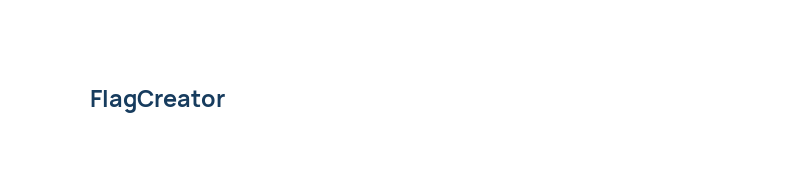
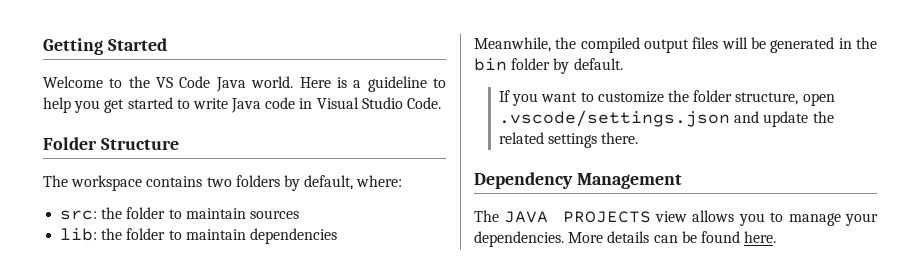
[90,90,225,113] FlagCreator -> [43,38,167,55] [43,76,447,92] [43,97,442,113] [43,137,179,150] [43,175,403,191] [60,207,299,220] [60,228,337,244] [474,37,877,53] [474,58,623,74] [499,90,835,106] [499,110,834,127] [499,132,639,148] [474,172,682,189] [474,210,878,226] [474,231,777,247] Getting Started // Welcome to the VS Code Java world. Here is a guideline to help you get started to write Java code in Visual Studio Code. // Folder Structure // The workspace contains two folders by default, where: // src: the folder to maintain sources // lib: the folder to maintain dependencies // Meanwhile, the compiled output files will be generated in the bin folder by default. // If you want to customize the folder structure, open .vscode/settings.json and update the related settings there. // Dependency Management // The JAVA PROJECTS view allows you to manage your dependencies. More details can be found here.

